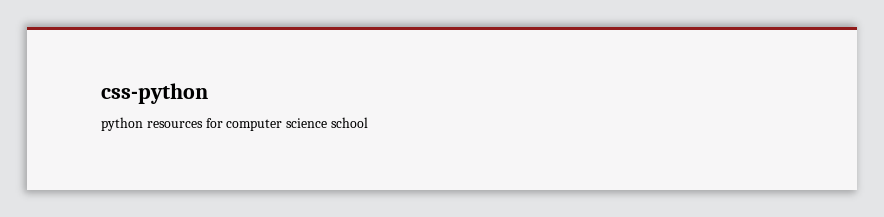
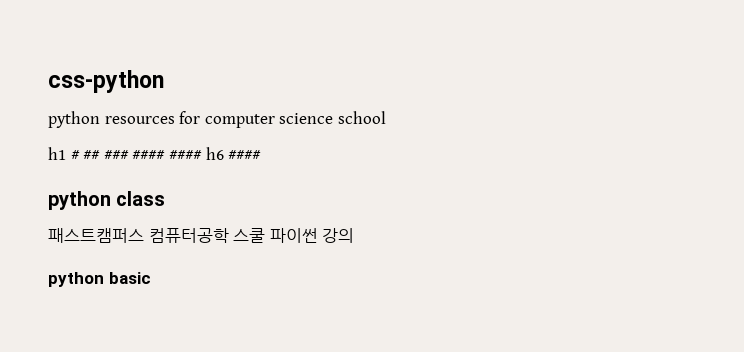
(368, 122) none -> [48,147,262,160] [48,191,166,210] [48,228,355,243] [48,272,151,287] // h1 # ## ### #### #### h6 #### // python class // 패스트캠퍼스 컴퓨터공학 스쿨 파이썬 강의 // python basic

